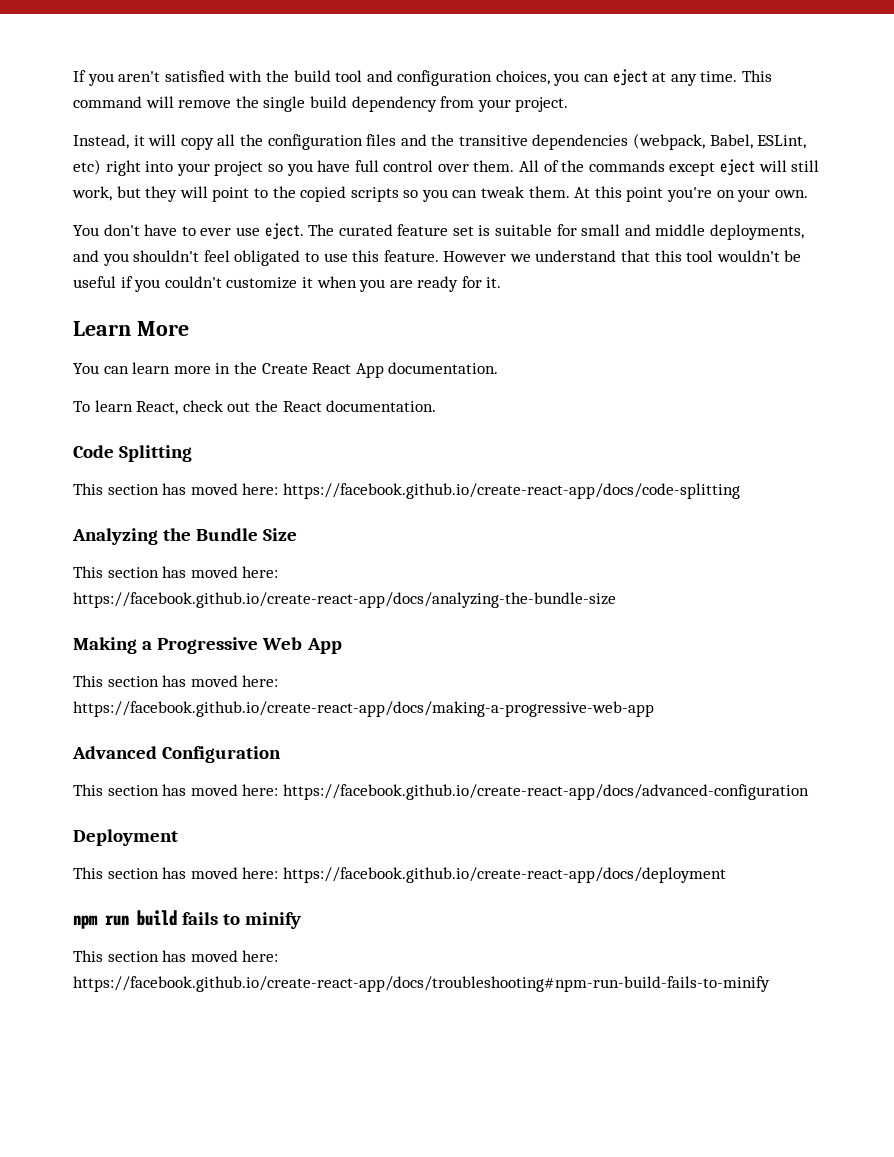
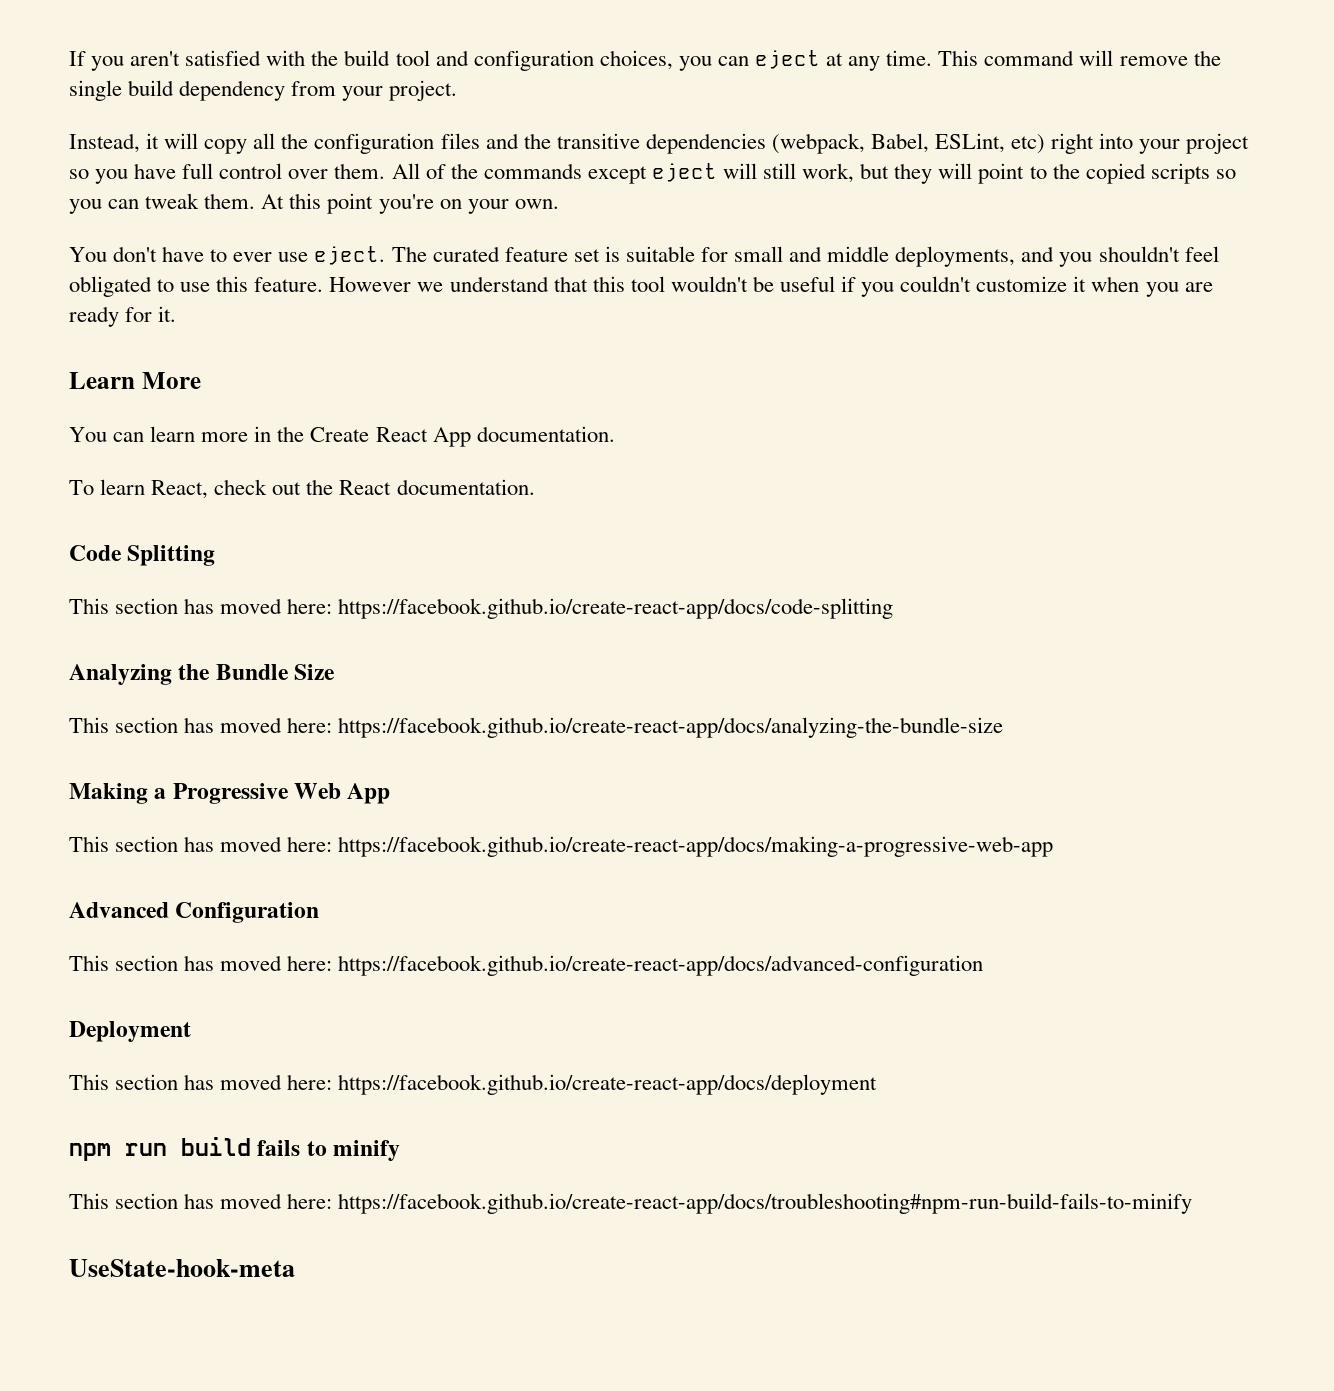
(770, 984) none -> [69,1259,295,1277] // UseState-hook-meta

